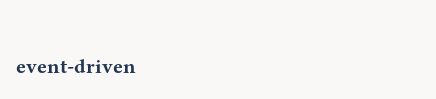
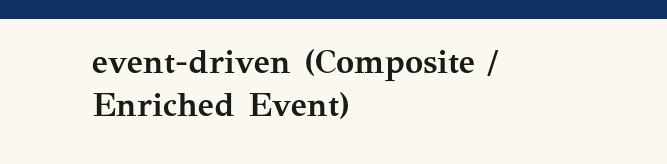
(136, 66) none -> [303,49,499,82] [92,92,350,119] (Composite / Enriched Event)

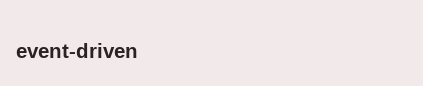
[303,49,499,82] [92,92,350,119] (Composite / Enriched Event) -> (138, 50) none

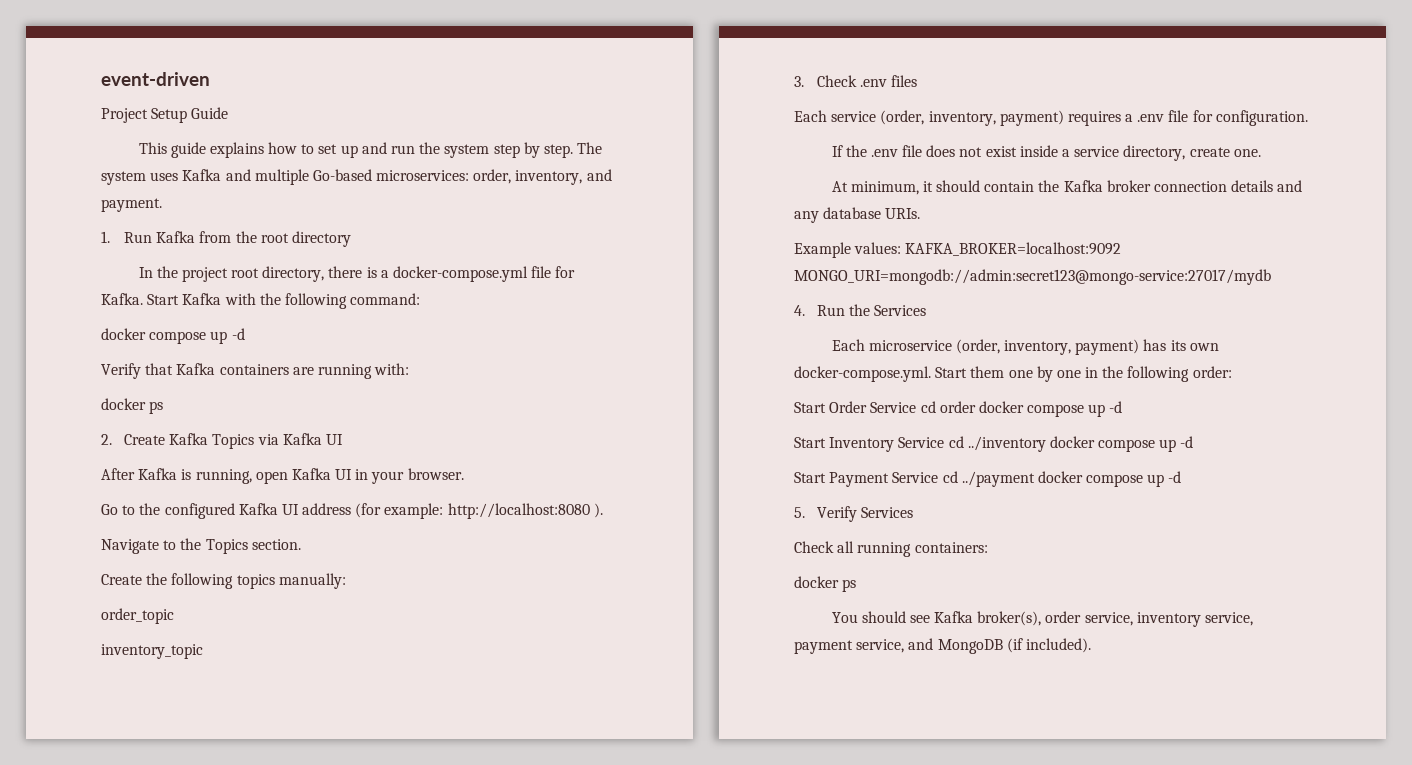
(138, 50) none -> [101,107,229,123] [138,142,603,158] [101,169,612,185] [101,198,162,212] [101,231,351,247] [138,266,576,282] [101,293,421,309] [101,328,245,344] [101,363,410,379] [101,398,164,414] [101,433,343,449] [101,468,464,484] [101,503,603,519] [101,538,301,554] [101,573,346,589] [101,608,174,624] [101,644,203,659] [794,75,918,87] [794,110,1308,126] [831,145,1261,161] [831,180,1303,195] [794,207,921,223] [794,242,1122,258] [794,269,1271,285] [794,304,927,316] [831,339,1219,355] [794,366,1232,382] [794,401,1123,417] [794,436,1194,452] [794,471,1182,487] [794,506,914,522] [794,541,988,557] [794,576,857,592] [831,611,1253,627] [794,638,1091,654] // Project Setup Guide // This guide explains how to set up and run the system step by step. The system uses Kafka and multiple Go-based microservices: order, inventory, and payment. // 1. Run Kafka from the root directory // In the project root directory, there is a docker-compose.yml file for Kafka. Start Kafka with the following command: // docker compose up -d // Verify that Kafka containers are running with: // docker ps // 2. Create Kafka Topics via Kafka UI // After Kafka is running, open Kafka UI in your browser. // Go to the configured Kafka UI address (for example: http://localhost:8080 ). // Navigate to the Topics section. // Create the following topics manually: // order_topic // inventory_topic // 3. Check .env files // Each service (order, inventory, payment) requires a .env file for configuration. // If the .env file does not exist inside a service directory, create one. // At minimum, it should contain the Kafka broker connection details and any database URIs. // Example values: KAFKA_BROKER=localhost:9092 MONGO_URI=mongodb://admin:secret123@mongo-service:27017/mydb // 4. Run the Services // Each microservice (order, inventory, payment) has its own docker-compose.yml. Start them one by one in the following order: // Start Order Service cd order docker compose up -d // Start Inventory Service cd ../inventory docker compose up -d // Start Payment Service cd ../payment docker compose up -d // 5. Verify Services // Check all running containers: // docker ps // You should see Kafka broker(s), order service, inventory service, payment service, and MongoDB (if included).

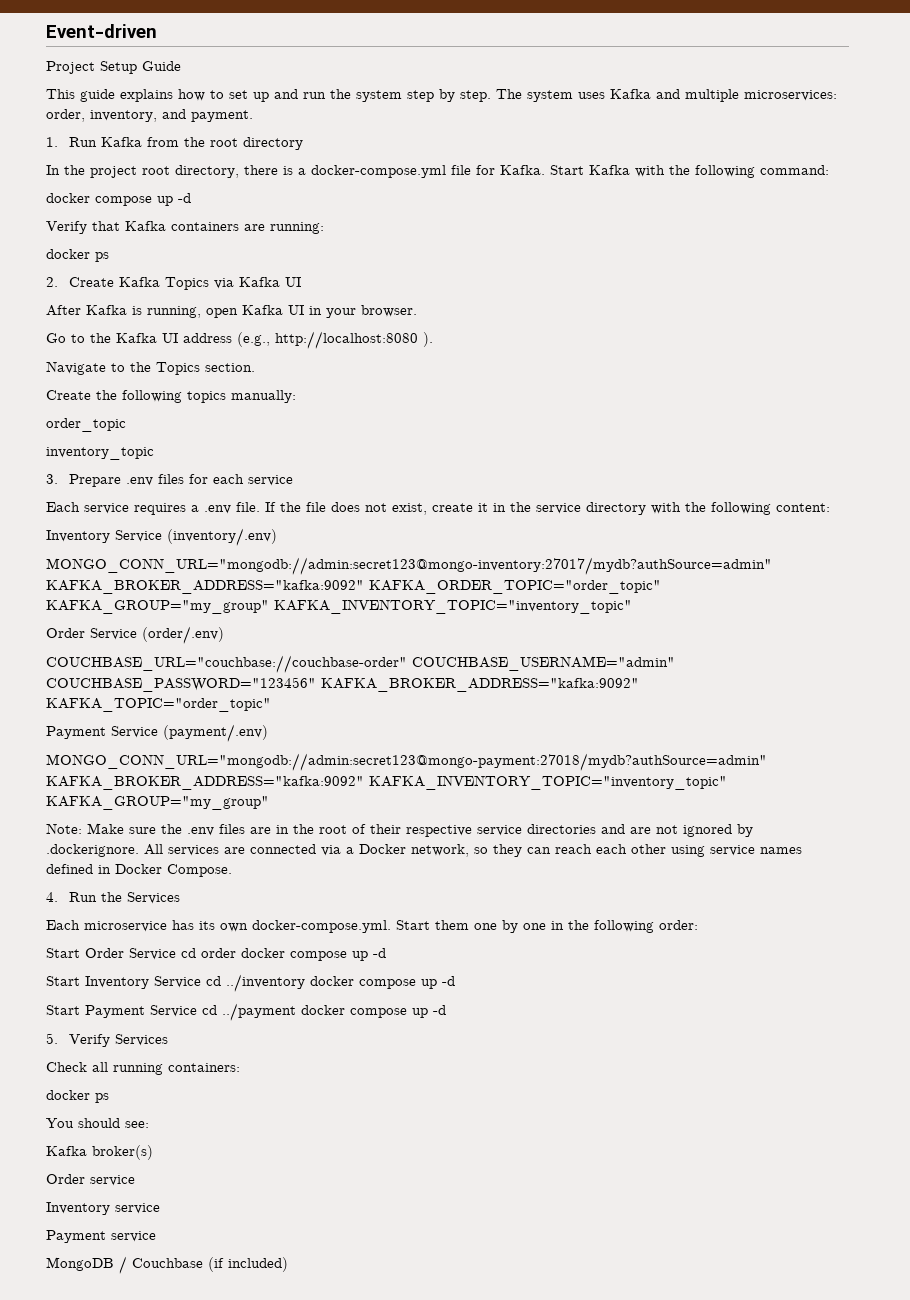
[101,72,210,86] event-driven -> [46,24,157,38] Event-driven
[312,169,372,181] Go-based -> (739, 95) none
[317,363,410,379] running with: -> [270,222,324,234] running:
[164,503,235,519] configured -> (111, 338) none
[355,503,444,519] (for example: -> [237,332,270,347] (e.g.,
[817,75,918,87] Check .env files -> [69,474,294,487] Prepare .env files for each service
[880,110,1308,126] (order, inventory, payment) requires a .env file for configuration. // -> [134,502,260,515] requires a .env file.
[870,149,898,157] .env -> (301, 507) none
[985,145,1261,161] [831,180,1303,195] [794,207,921,223] [794,242,1122,258] [794,269,1271,285] exist inside a service directory, create one. // At minimum, it should contain the Kafka broker connection details and any database URIs. // Example values: KAFKA_BROKER=localhost:9092 MONGO_URI=mongodb://admin:secret123@mongo-service:27017/mydb -> [392,502,830,515] [46,528,277,546] [46,557,772,575] [46,580,661,594] [46,599,632,614] [46,626,224,644] [46,655,675,673] [46,677,639,692] [46,698,271,712] [46,724,268,742] [46,753,767,771] [46,775,727,790] [46,796,269,810] [46,823,753,837] [46,844,802,857] [46,864,232,877] exist, create it in the service directory with the following content: // Inventory Service (inventory/.env) // MONGO_CONN_URL="mongodb://admin:secret123@mongo-inventory:27017/mydb?authSource=admin" KAFKA_BROKER_ADDRESS="kafka:9092" KAFKA_ORDER_TOPIC="order_topic" KAFKA_GROUP="my_group" KAFKA_INVENTORY_TOPIC="inventory_topic" // Order Service (order/.env) // COUCHBASE_URL="couchbase://couchbase-order" COUCHBASE_USERNAME="admin" COUCHBASE_PASSWORD="123456" KAFKA_BROKER_ADDRESS="kafka:9092" KAFKA_TOPIC="order_topic" // Payment Service (payment/.env) // MONGO_CONN_URL="mongodb://admin:secret123@mongo-payment:27018/mydb?authSource=admin" KAFKA_BROKER_ADDRESS="kafka:9092" KAFKA_INVENTORY_TOPIC="inventory_topic" KAFKA_GROUP="my_group" // Note: Make sure the .env files are in the root of their respective service directories and are not ignored by .dockerignore. All services are connected via a Docker network, so they can reach each other using service names defined in Docker Compose.
[955,339,1140,355] (order, inventory, payment) -> (167, 926) none
[909,611,1253,627] [794,638,1091,654] see Kafka broker(s), order service, inventory service, payment service, and MongoDB (if included). -> [125,1121,149,1128] [46,1145,153,1160] [46,1174,135,1186] [46,1202,160,1215] [46,1230,156,1243] [46,1256,288,1274] see: // Kafka broker(s) // Order service // Inventory service // Payment service // MongoDB / Couchbase (if included)

